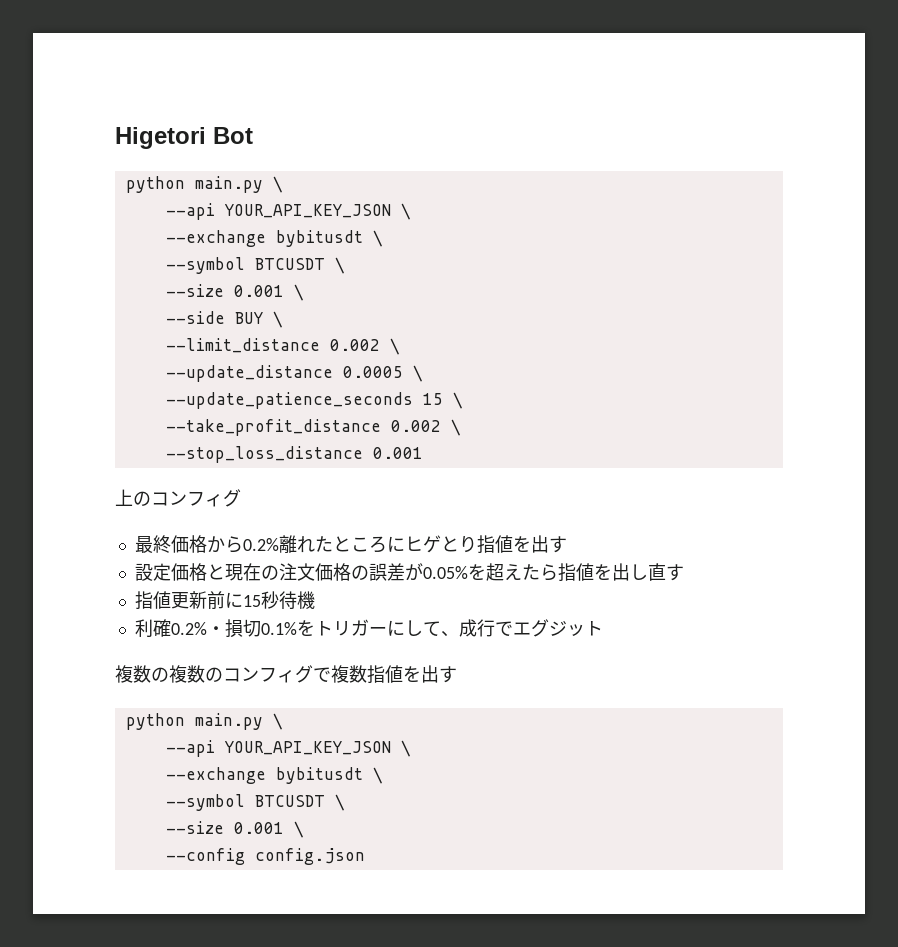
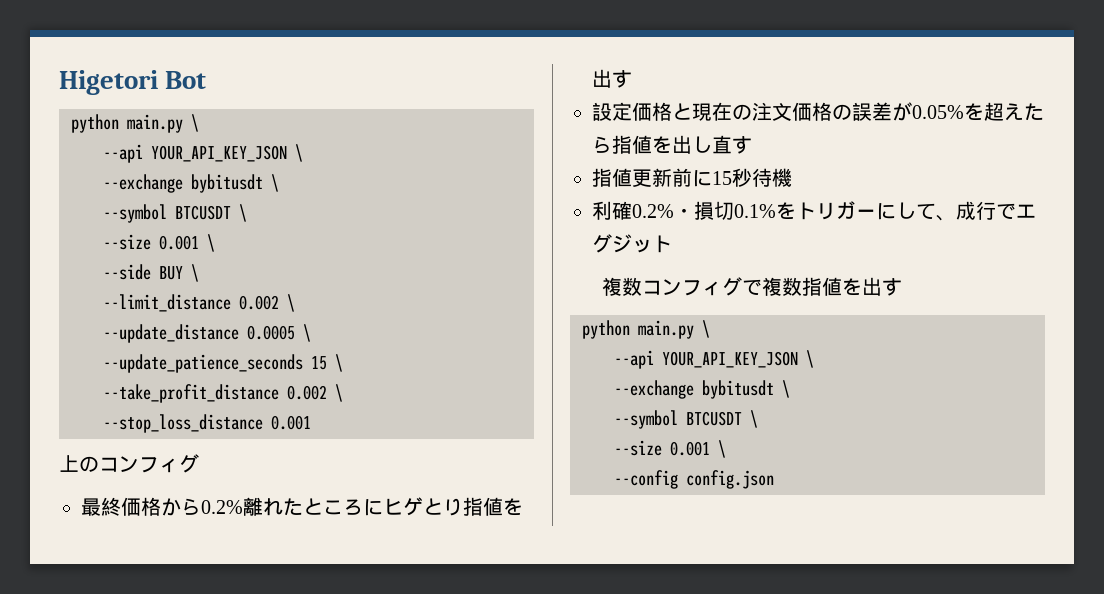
[151,665,223,683] の複数の -> (643, 286) none

